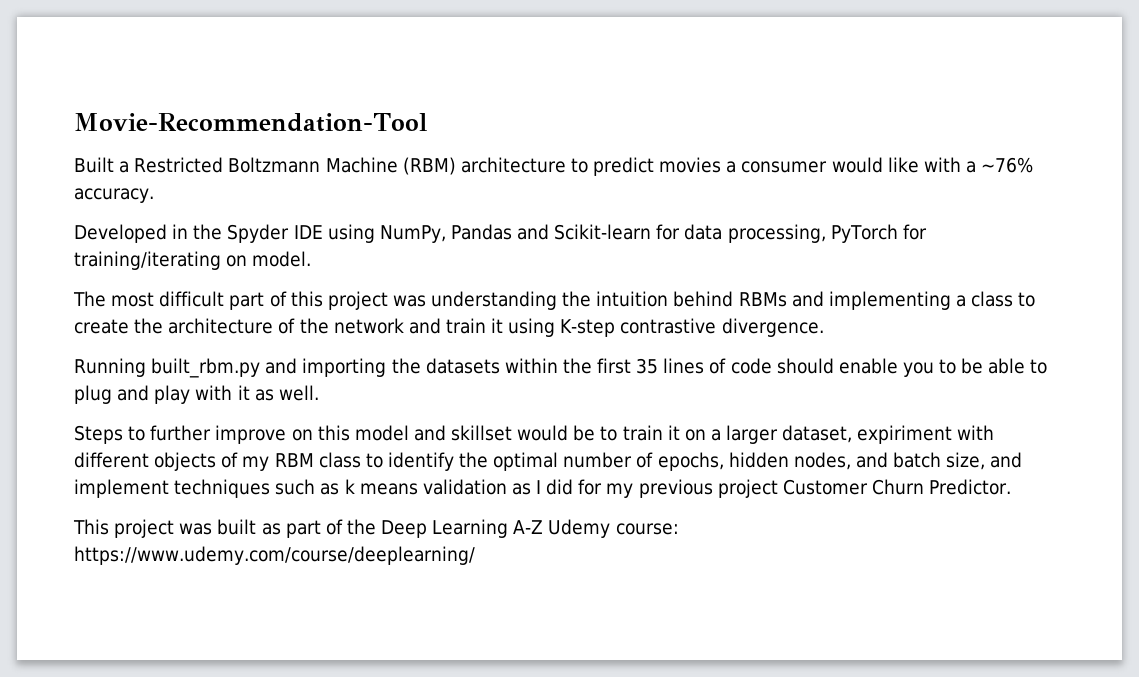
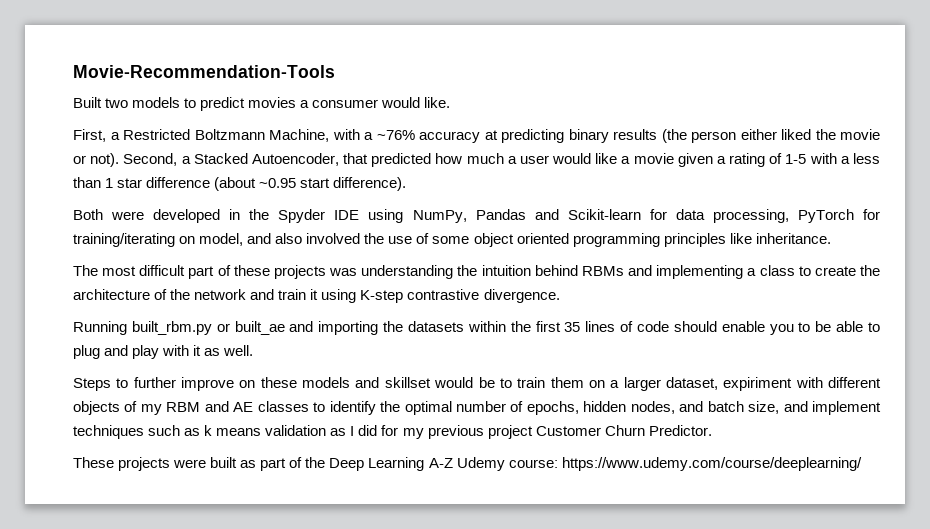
[74,113,427,132] Movie-Recommendation-Tool -> [73,65,335,78] Movie-Recommendation-Tools
[119,157,566,175] a Restricted Boltzmann Machine (RBM) architecture -> [105,97,181,108] two models
[887,157,1034,173] [74,188,154,203] [74,224,167,243] like with a ~76% accuracy. // Developed -> [424,97,451,108] [73,129,880,143] [73,153,880,167] [73,177,407,191] [73,209,221,223] like. // First, a Restricted Boltzmann Machine, with a ~76% accuracy at predicting binary results (the person either liked the movie or not). Second, a Stacked Autoencoder, that predicted how much a user would like a movie given a rating of 1-5 with a less than 1 star difference (about ~0.95 start difference). // Both were developed
[252,251,312,267] model. -> [199,233,831,247] model, and also involved the use of some object oriented programming principles like inheritance.
[290,291,388,310] this project -> [233,265,326,279] these projects
(261, 368) none -> [216,321,285,335] or built_ae
[317,425,409,441] this model -> [260,377,351,388] these models
[667,425,680,440] it -> [550,377,584,388] them
[318,452,361,468] class -> [204,401,309,412] and AE classes
[73,519,213,538] This project was -> [73,457,207,471] These projects were

